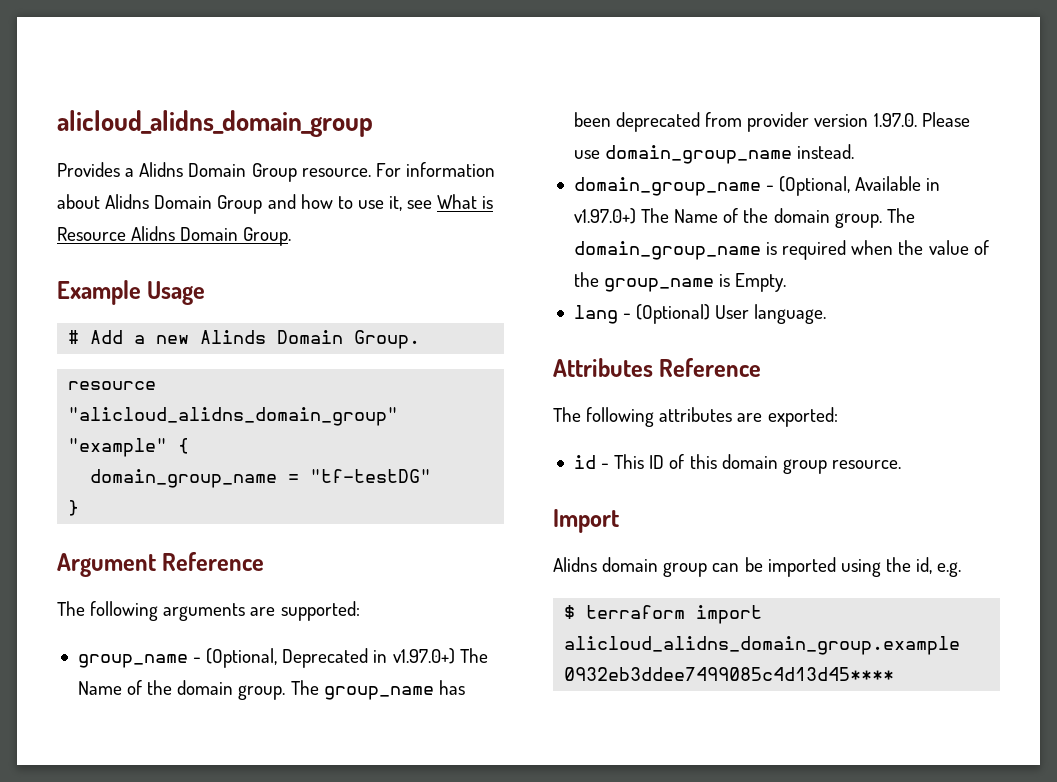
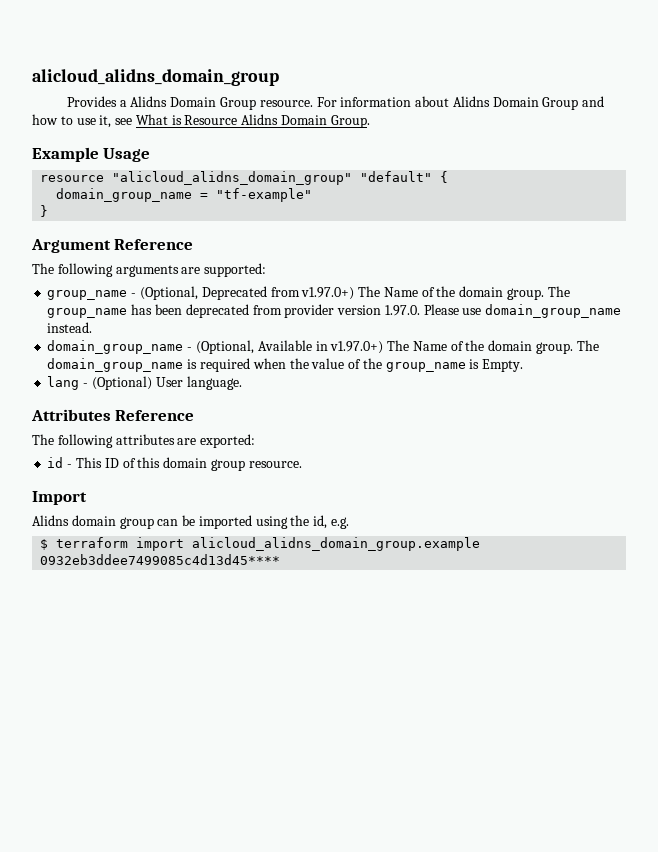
[68,330,421,349] // # Add a new Alinds Domain Group. -> (151, 155) none
[68,438,168,457] "example" -> [360,171,433,182] "default"
[310,469,432,483] "tf-testDG" -> [216,188,313,202] "tf-example"
[373,650,388,663] in -> [270,287,300,297] from

